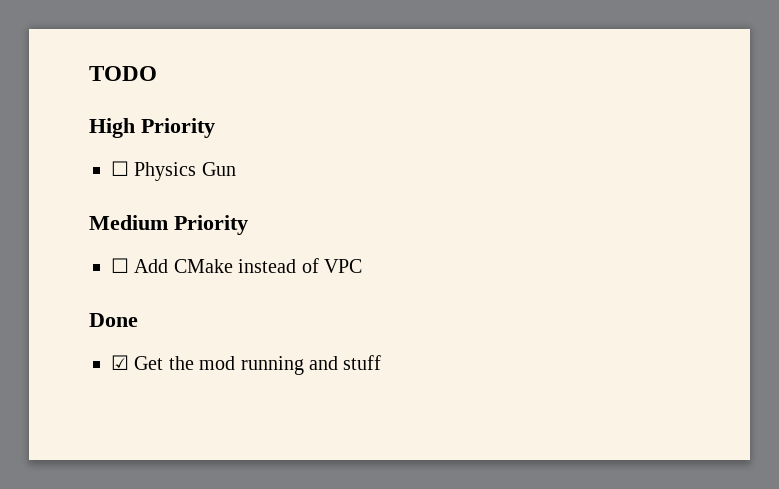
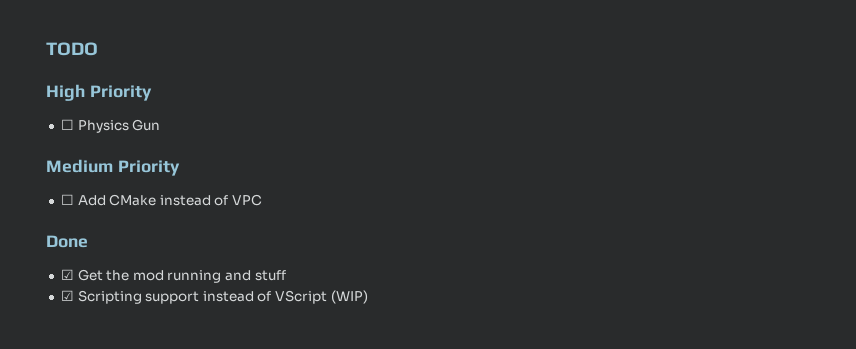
(382, 362) none -> [60,290,368,304] // ☑ Scripting support instead of VScript (WIP)

